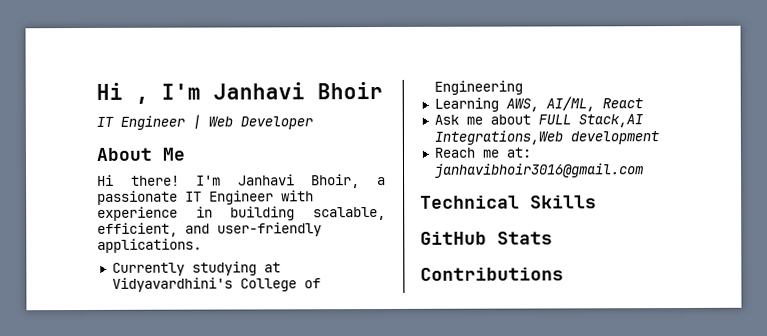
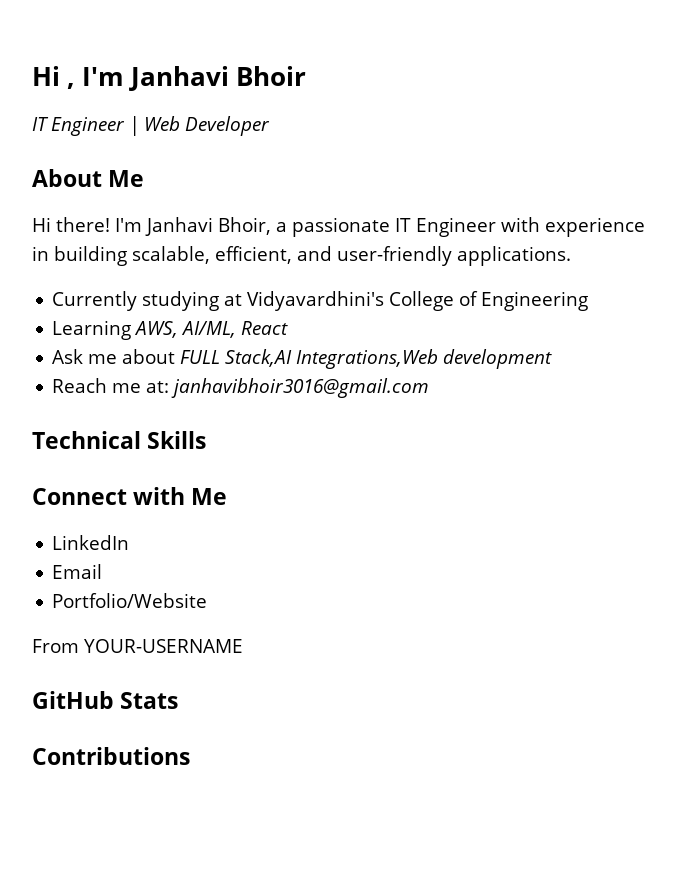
(597, 202) none -> [32,487,228,505] [52,535,130,550] [52,564,103,579] [52,593,208,608] [32,639,243,653] // Connect with Me // LinkedIn // Email // Portfolio/Website // From YOUR-USERNAME

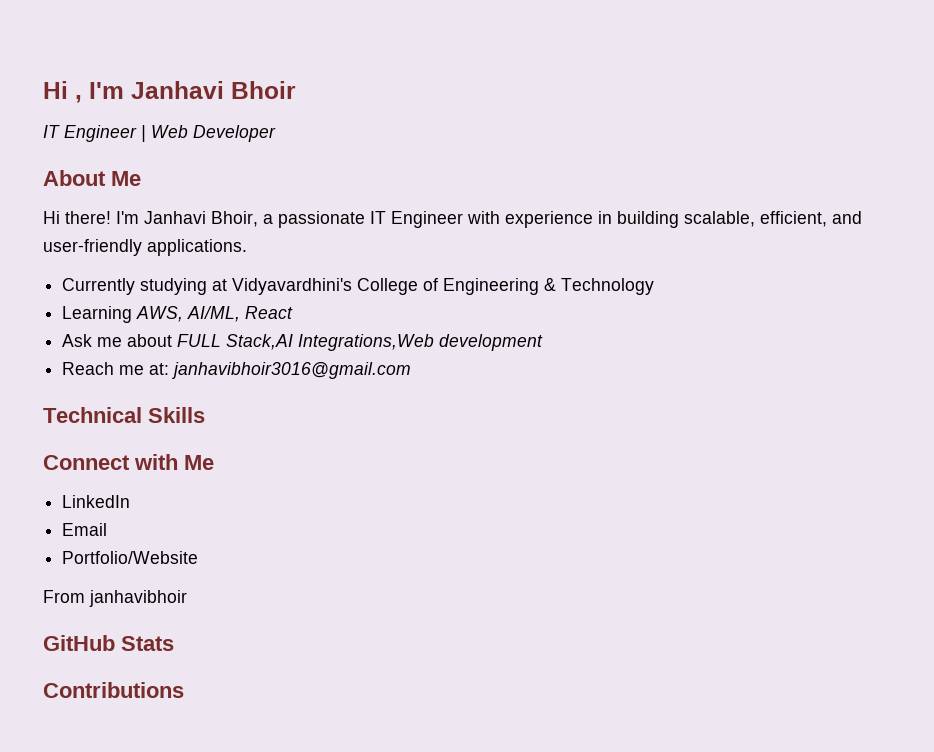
(589, 301) none -> [544,278,655,295] & Technology
[84,639,243,653] YOUR-USERNAME -> [89,590,187,607] janhavibhoir

